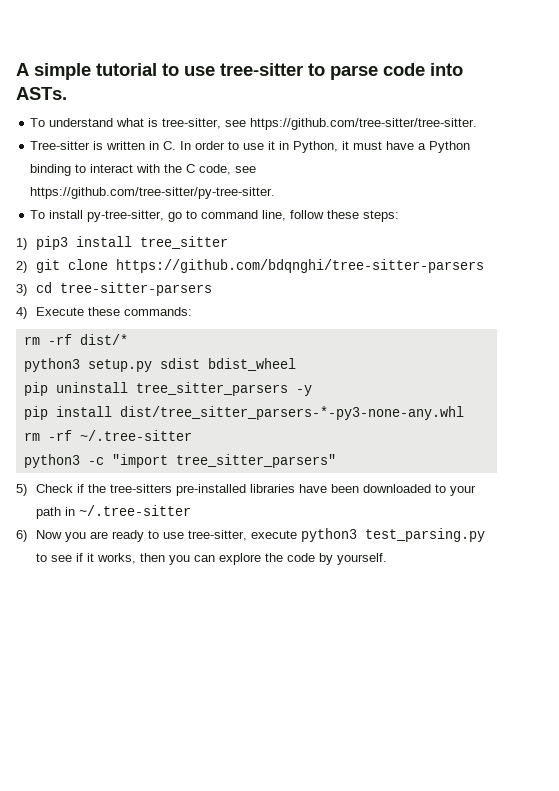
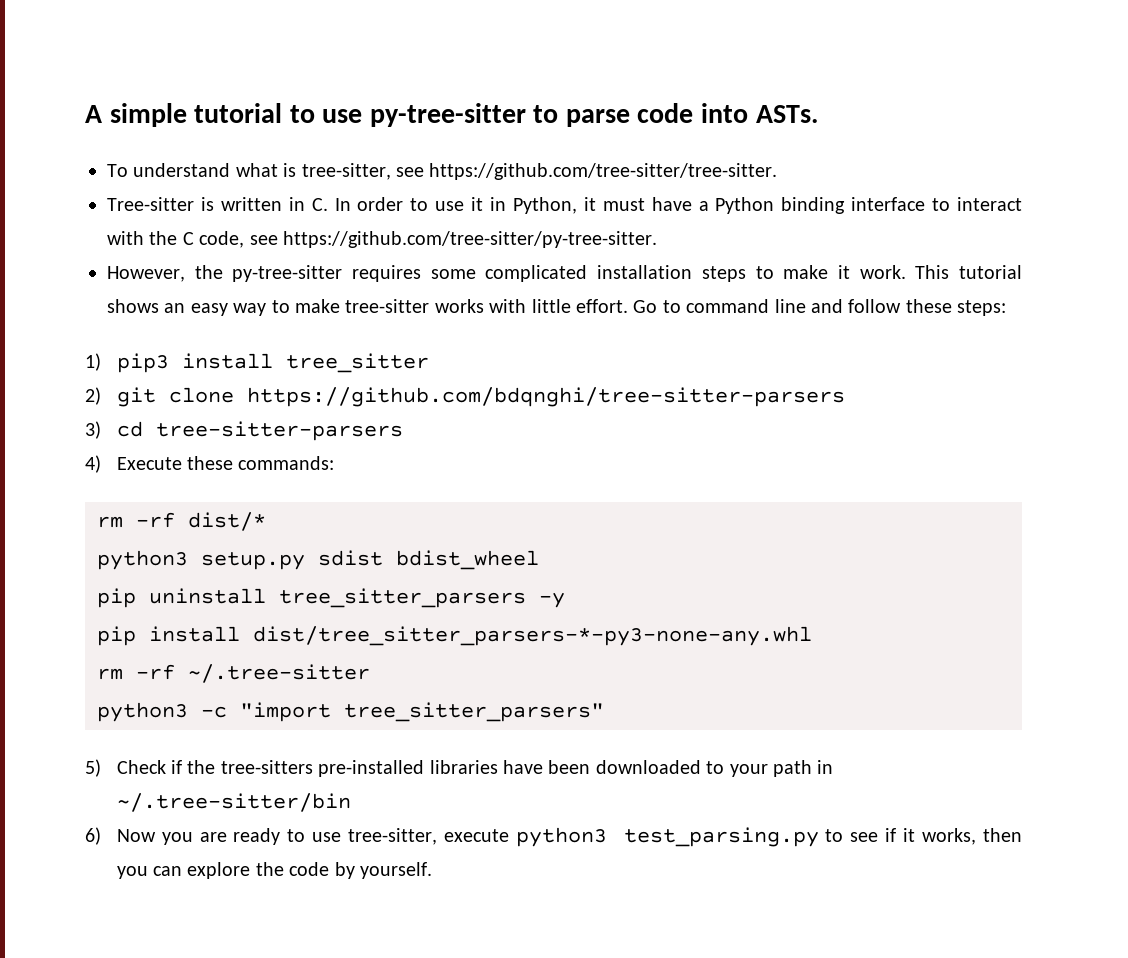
[220,63,303,76] tree-sitter -> [369,103,526,127] py-tree-sitter
(72, 170) none -> [851,197,926,211] interface
[30,210,287,222] To install py-tree-sitter, go to command line, -> [107,265,1023,282] [107,299,843,316] However, the py-tree-sitter requires some complicated installation steps to make it work. This tutorial shows an easy way to make tree-sitter works with little effort. Go to command line and
[78,505,191,516] ~/.tree-sitter -> [116,793,351,812] ~/.tree-sitter/bin

